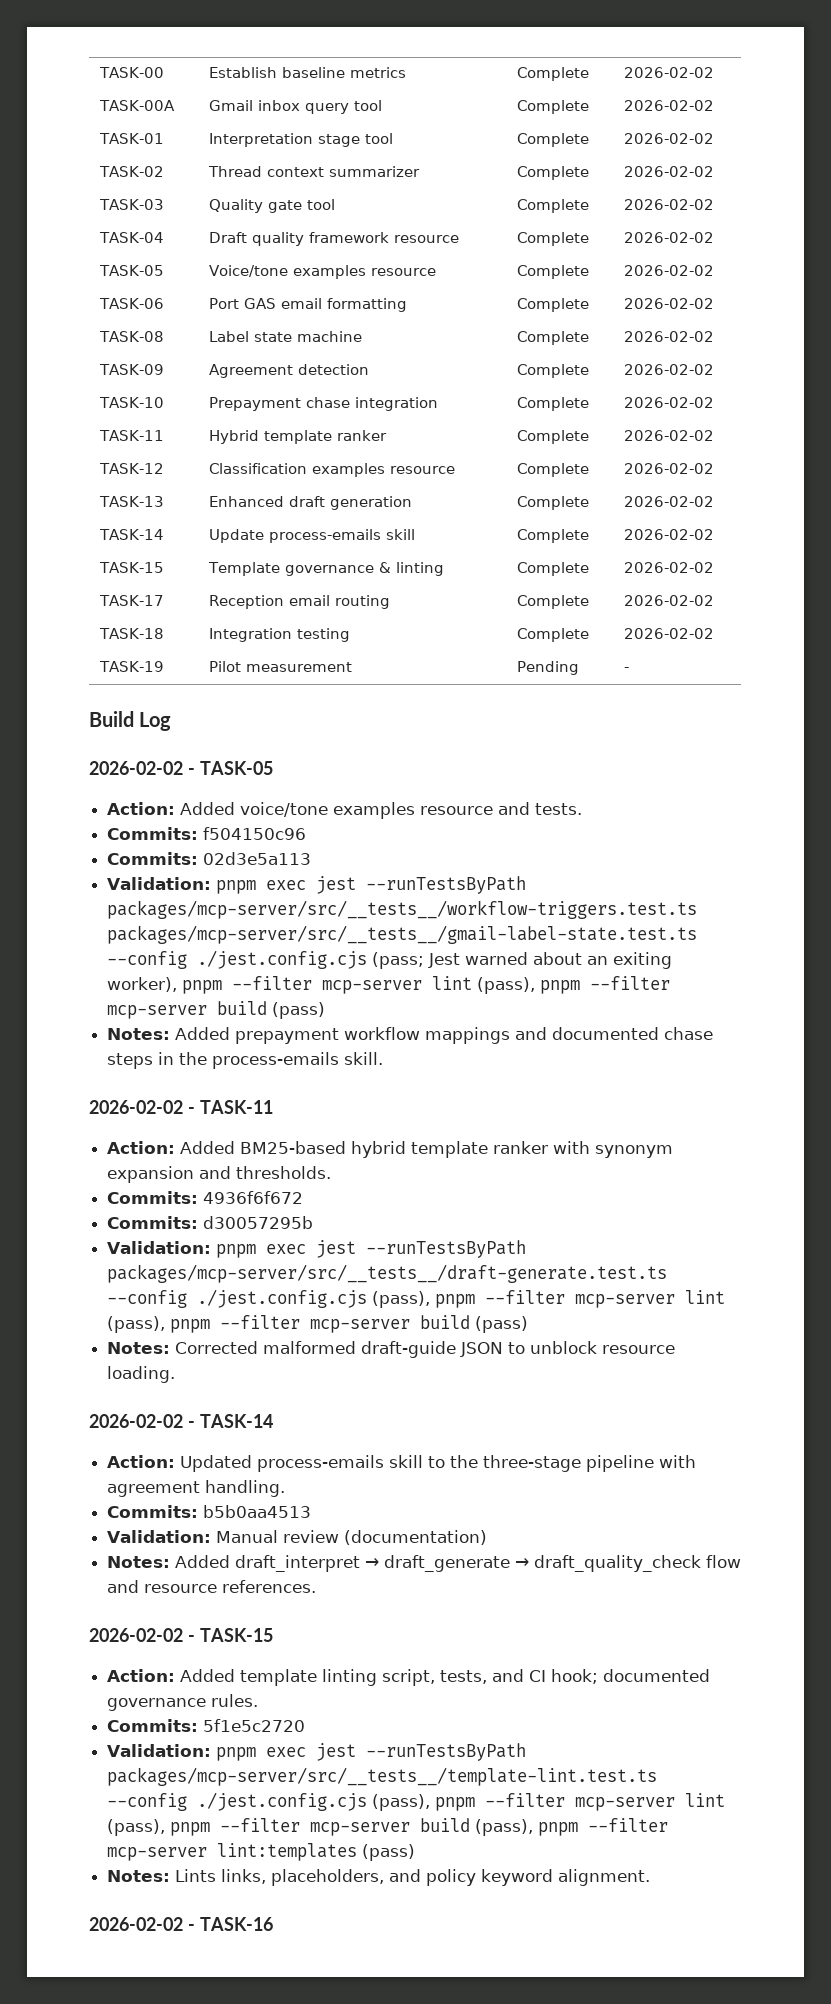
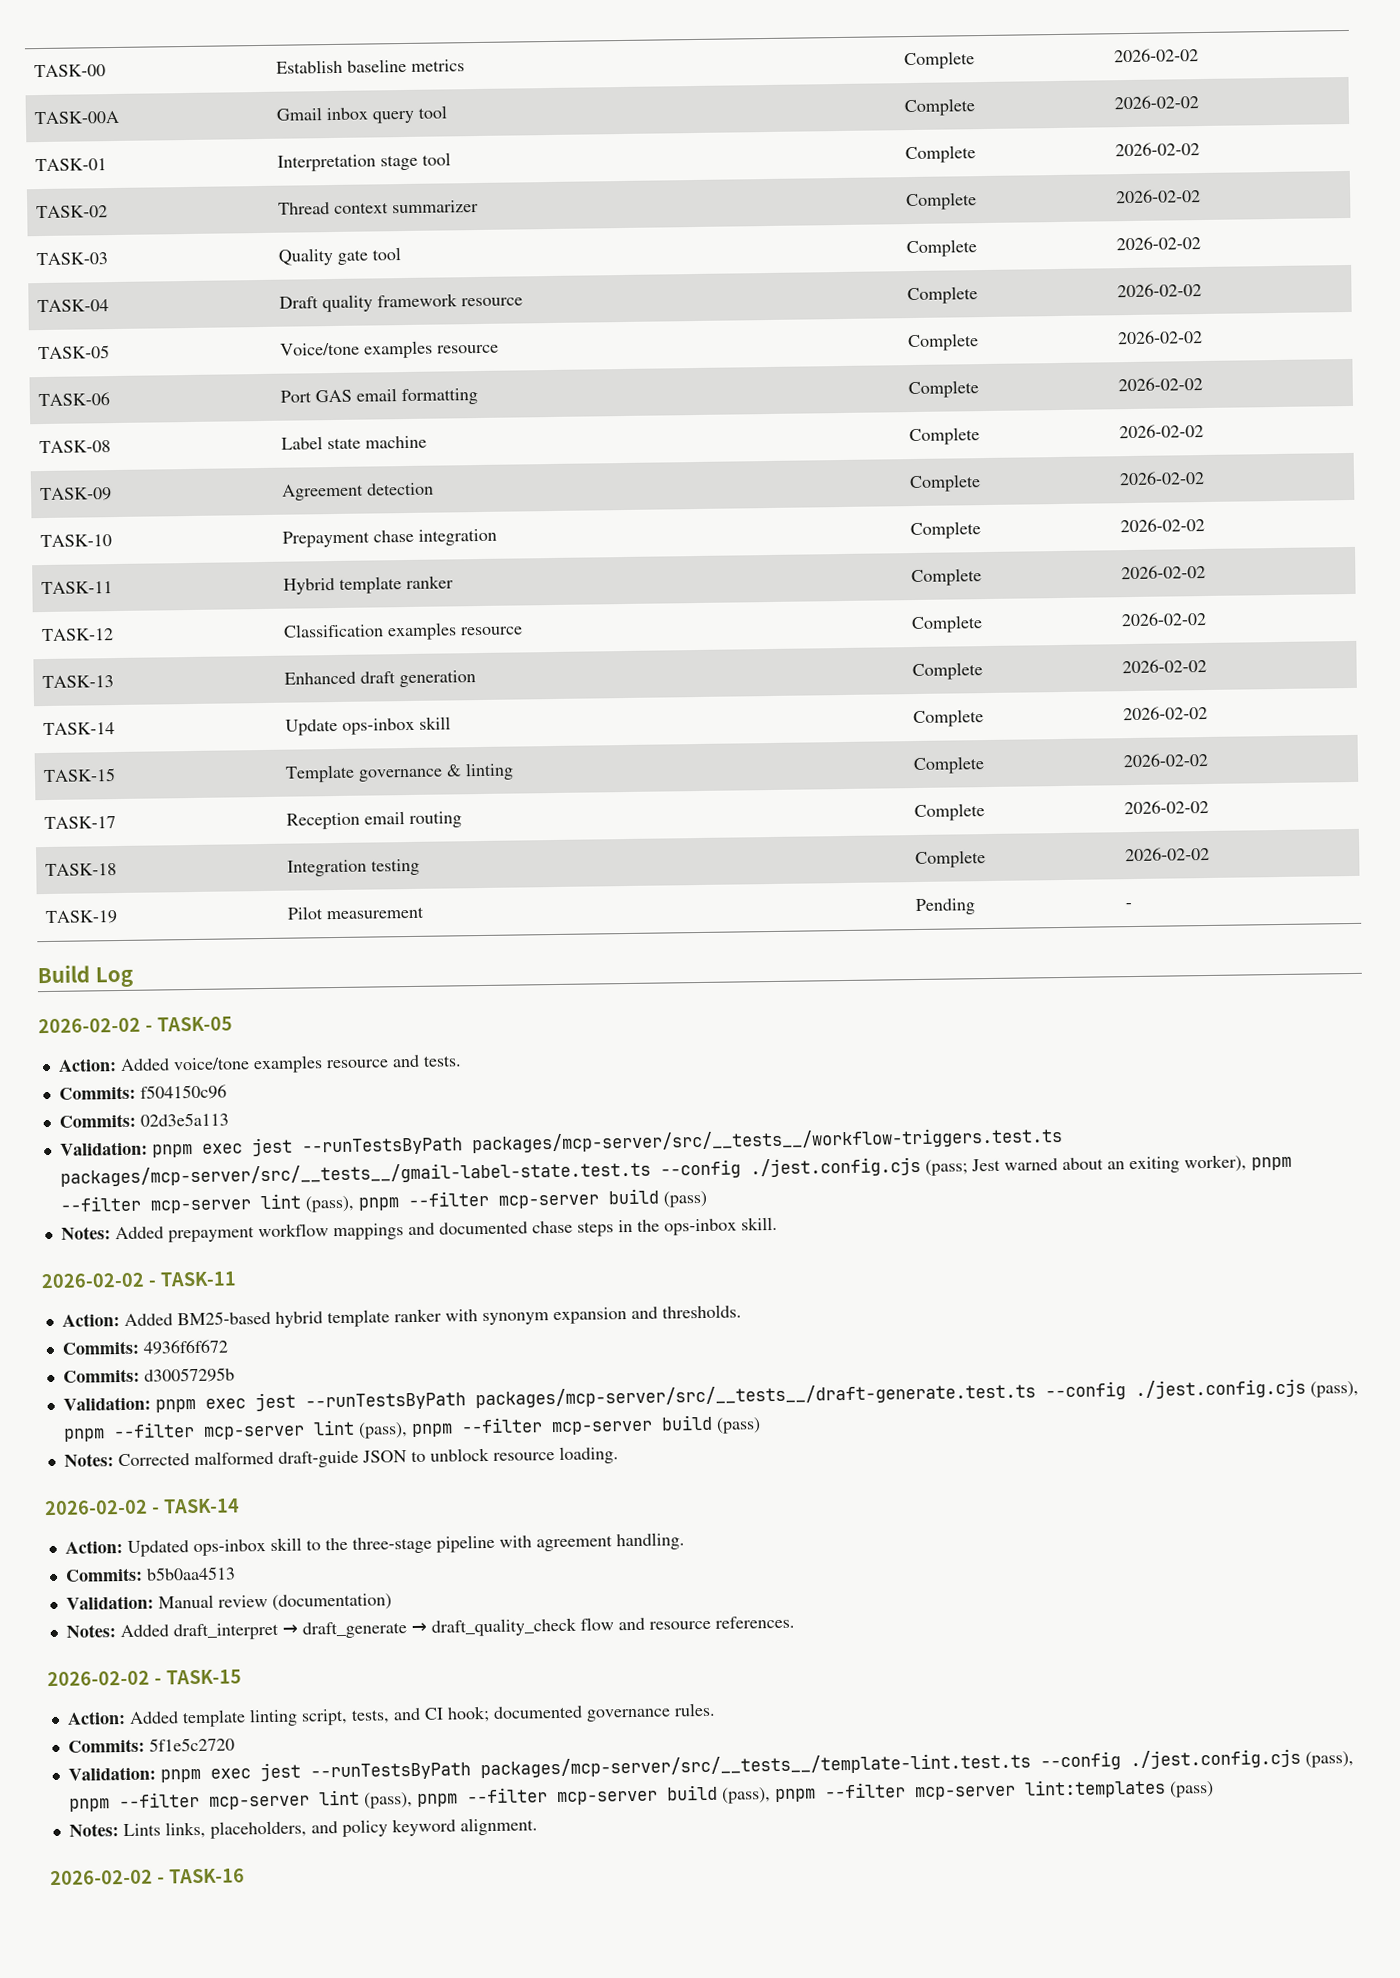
[269,529,382,543] process-emails -> [341,717,415,735] ops-inbox
[212,1052,340,1069] process-emails -> [663,1218,737,1236] ops-inbox
[257,1455,385,1472] process-emails -> [192,1539,266,1557] ops-inbox

